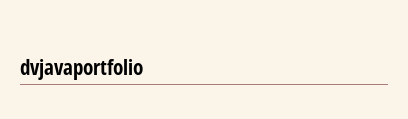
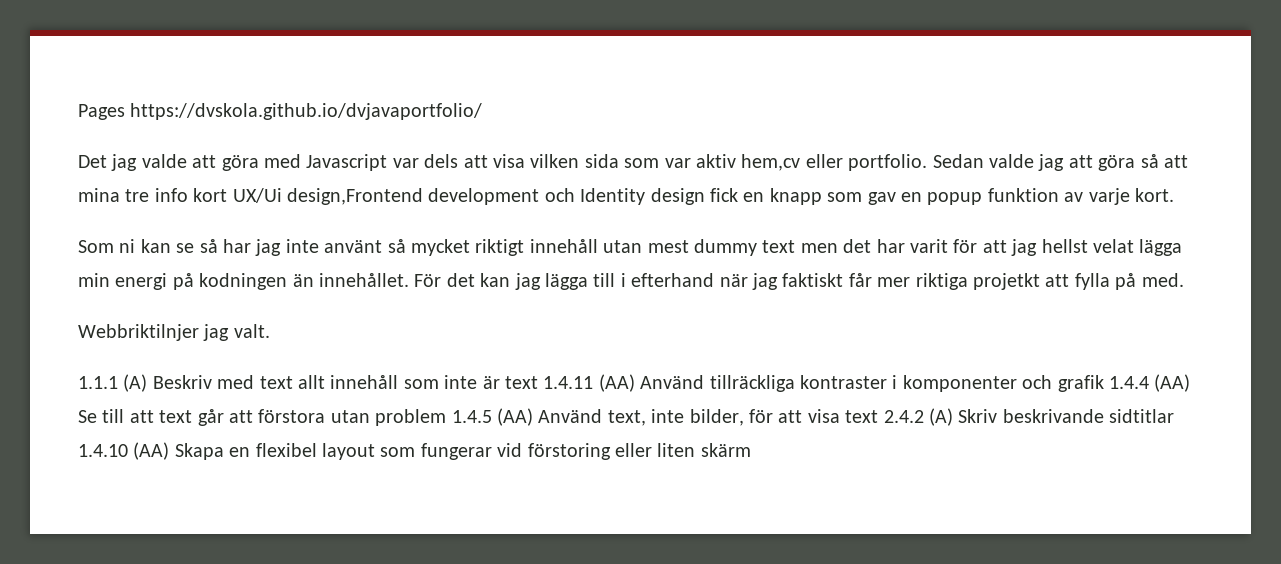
[20,59,143,80] dvjavaportfolio -> [78,103,483,120] [78,154,1188,171] [78,188,1174,205] [78,239,1183,256] [78,273,1184,290] [78,324,270,341] [78,374,1191,392] [78,408,1175,426] [78,442,751,460] Pages https://dvskola.github.io/dvjavaportfolio/ // Det jag valde att göra med Javascript var dels att visa vilken sida som var aktiv hem,cv eller portfolio. Sedan valde jag att göra så att mina tre info kort UX/Ui design,Frontend development och Identity design fick en knapp som gav en popup funktion av varje kort. // Som ni kan se så har jag inte använt så mycket riktigt innehåll utan mest dummy text men det har varit för att jag hellst velat lägga min energi på kodningen än innehållet. För det kan jag lägga till i efterhand när jag faktiskt får mer riktiga projetkt att fylla på med. // Webbriktilnjer jag valt. // 1.1.1 (A) Beskriv med text allt innehåll som inte är text 1.4.11 (AA) Använd tillräckliga kontraster i komponenter och grafik 1.4.4 (AA) Se till att text går att förstora utan problem 1.4.5 (AA) Använd text, inte bilder, för att visa text 2.4.2 (A) Skriv beskrivande sidtitlar 1.4.10 (AA) Skapa en flexibel layout som fungerar vid förstoring eller liten skärm

